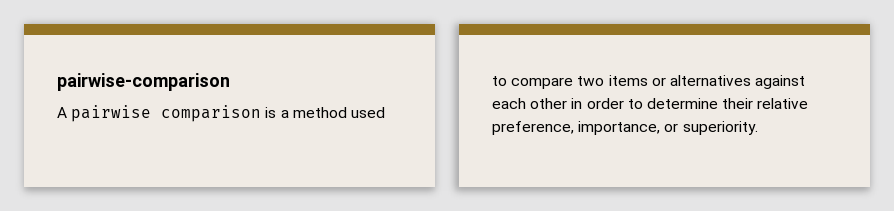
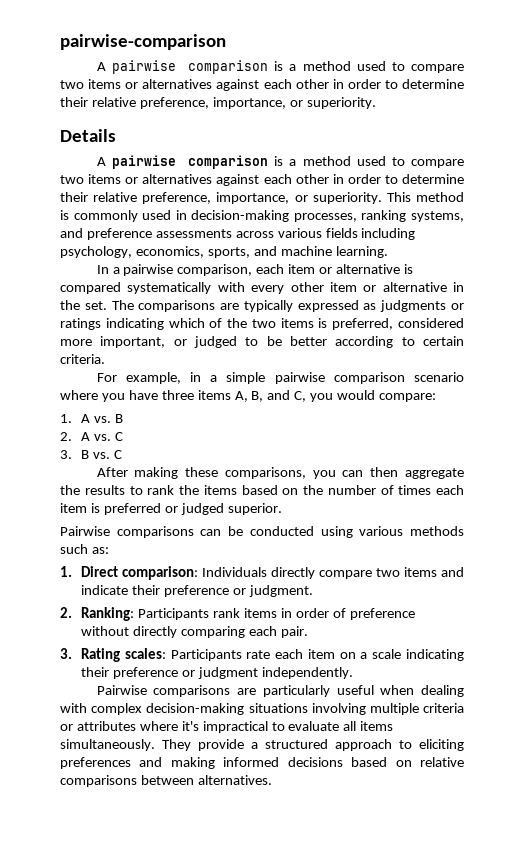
(758, 128) none -> [60,129,116,142] [96,155,464,169] [60,174,465,186] [60,192,464,204] [60,210,464,222] [60,228,416,240] [60,246,388,258] [96,264,413,276] [60,282,464,294] [60,300,464,312] [60,318,464,330] [60,336,464,348] [60,354,105,364] [96,372,464,384] [60,390,437,402] [60,414,124,423] [60,432,124,441] [60,450,123,459] [96,467,464,479] [60,485,464,495] [60,503,282,515] [60,526,465,538] [60,544,109,554] [60,566,464,580] [81,585,313,597] [60,607,415,621] [81,626,308,638] [60,648,464,662] [81,667,353,679] [96,685,464,697] [60,703,464,715] [60,721,394,733] [60,739,464,751] [60,757,465,769] [60,775,272,787] // Details // A pairwise comparison is a method used to compare two items or alternatives against each other in order to determine their relative preference, importance, or superiority. This method is commonly used in decision-making processes, ranking systems, and preference assessments across various fields including psychology, economics, sports, and machine learning. // In a pairwise comparison, each item or alternative is compared systematically with every other item or alternative in the set. The comparisons are typically expressed as judgments or ratings indicating which of the two items is preferred, considered more important, or judged to be better according to certain criteria. // For example, in a simple pairwise comparison scenario where you have three items A, B, and C, you would compare: // 1. A vs. B // 2. A vs. C // 3. B vs. C // After making these comparisons, you can then aggregate the results to rank the items based on the number of times each item is preferred or judged superior. // Pairwise comparisons can be conducted using various methods such as: // 1. Direct comparison: Individuals directly compare two items and indicate their preference or judgment. // 2. Ranking: Participants rank items in order of preference without directly comparing each pair. // 3. Rating scales: Participants rate each item on a scale indicating their preference or judgment independently. // Pairwise comparisons are particularly useful when dealing with complex decision-making situations involving multiple criteria or attributes where it's impractical to evaluate all items simultaneously. They provide a structured approach to eliciting preferences and making informed decisions based on relative comparisons between alternatives.

